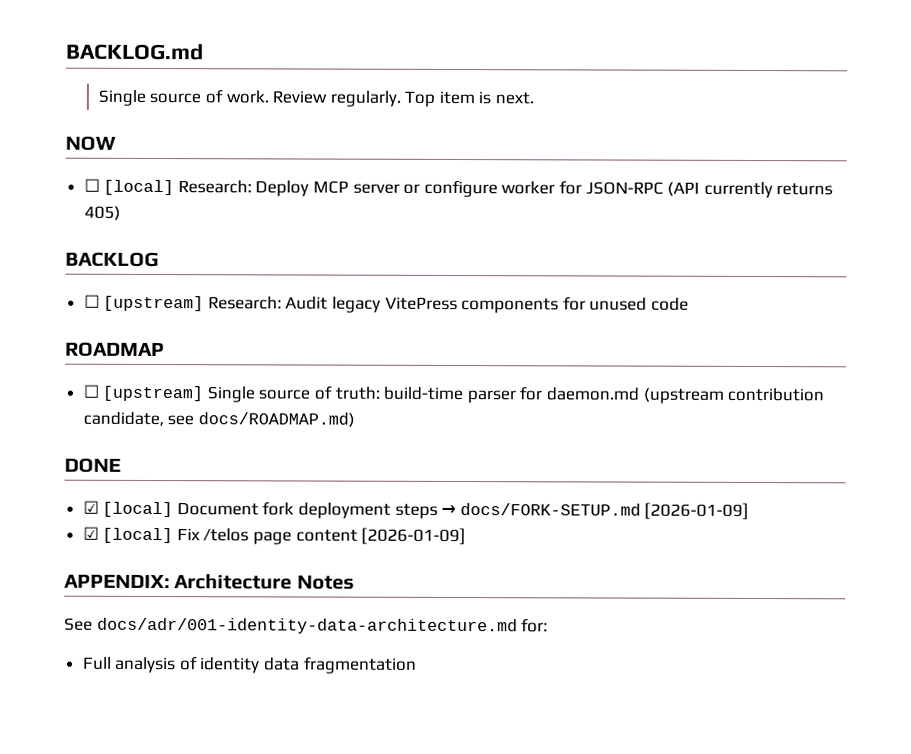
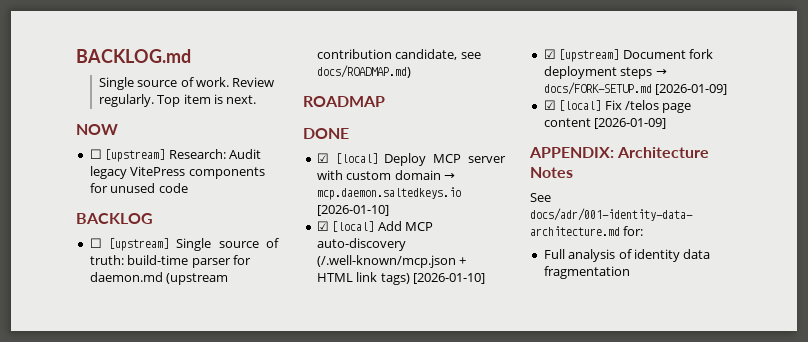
[83,178,834,199] [83,205,121,221] [65,251,159,268] // ☐ [local] Research: Deploy MCP server or configure worker for JSON-RPC (API currently returns 405) // BACKLOG -> (118, 129) none
[65,341,165,358] ROADMAP -> [76,213,153,224] BACKLOG
(355, 420) none -> [303,96,385,107] // ROADMAP
(174, 509) none -> [384,153,506,166] [316,170,455,180] [316,187,461,200] [316,205,389,216] [316,221,433,232] [316,238,406,251] [316,255,467,268] [316,272,485,285] [543,49,620,62] Deploy MCP server with custom domain → mcp.daemon.saltedkeys.io [2026-01-10] // ☑ [local] Add MCP auto-discovery (/.well-known/mcp.json + HTML link tags) [2026-01-10] // ☑ [upstream]

